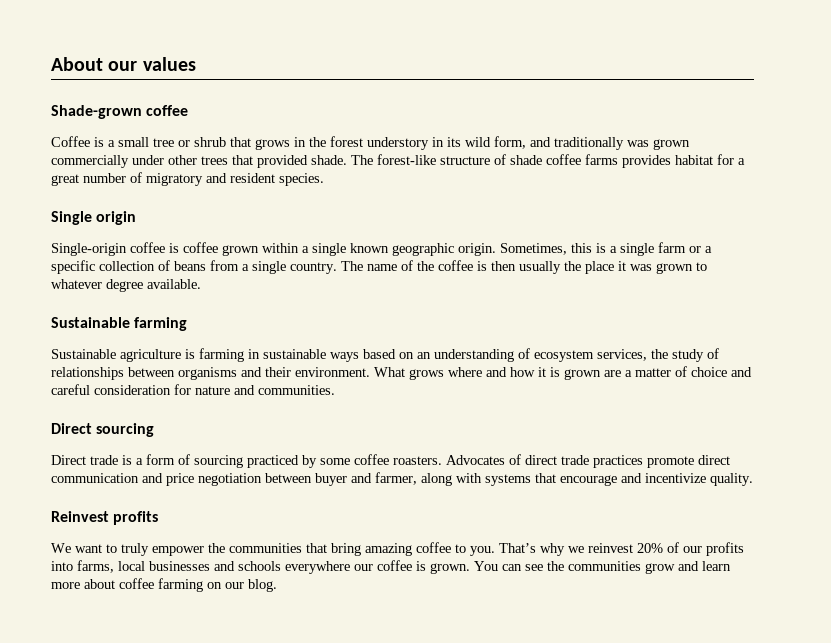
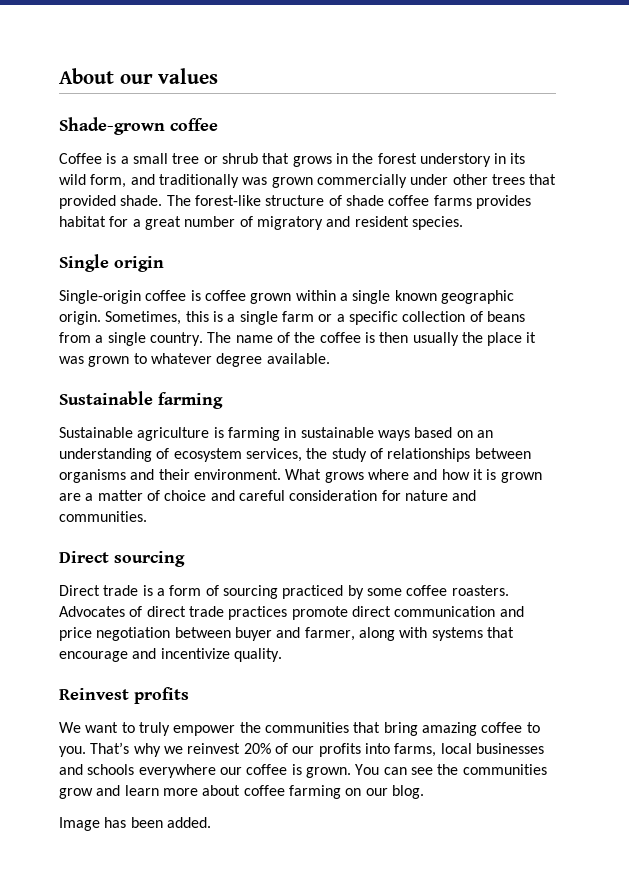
(277, 585) none -> [59,817,211,831] // Image has been added.

